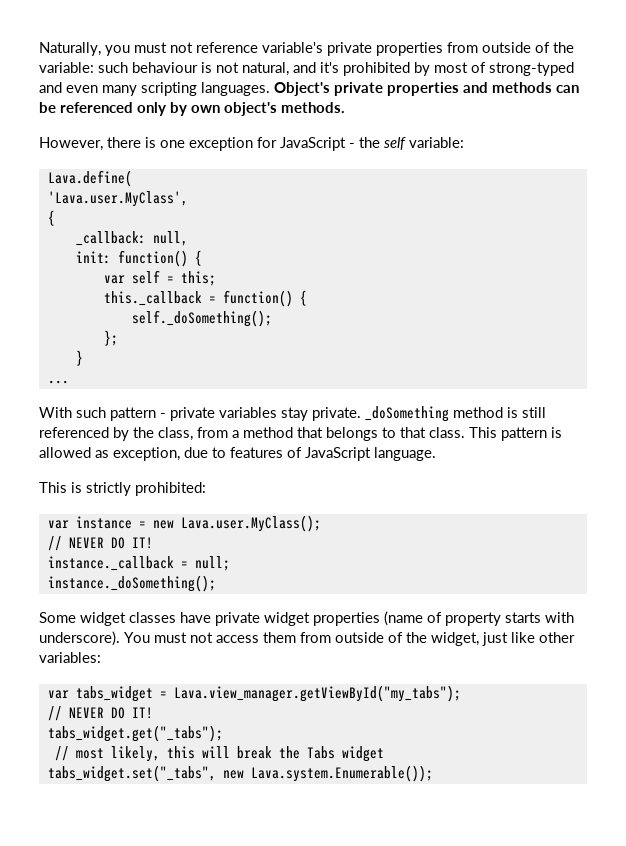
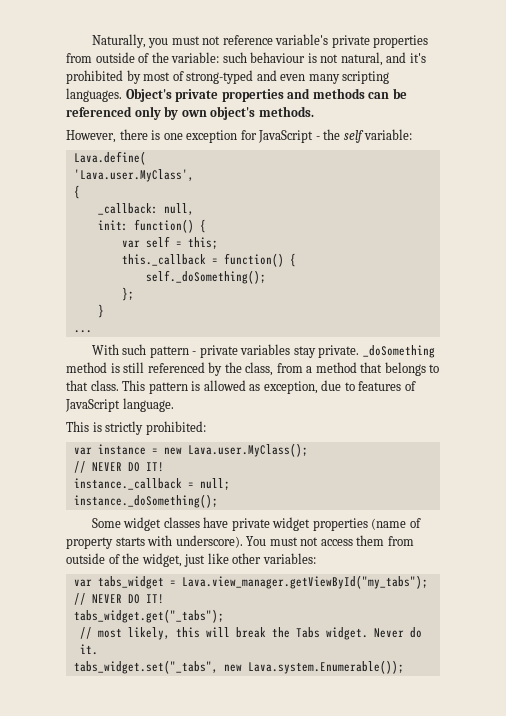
[341,746,384,762] widget -> [325,627,422,640] [79,644,98,655] widget. Never do it.

